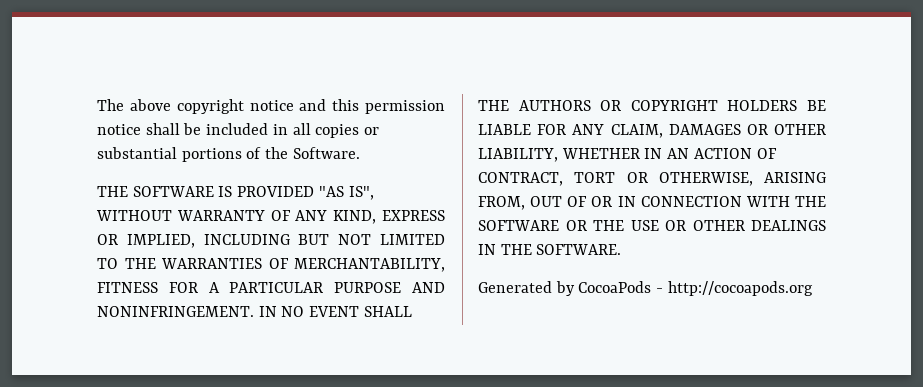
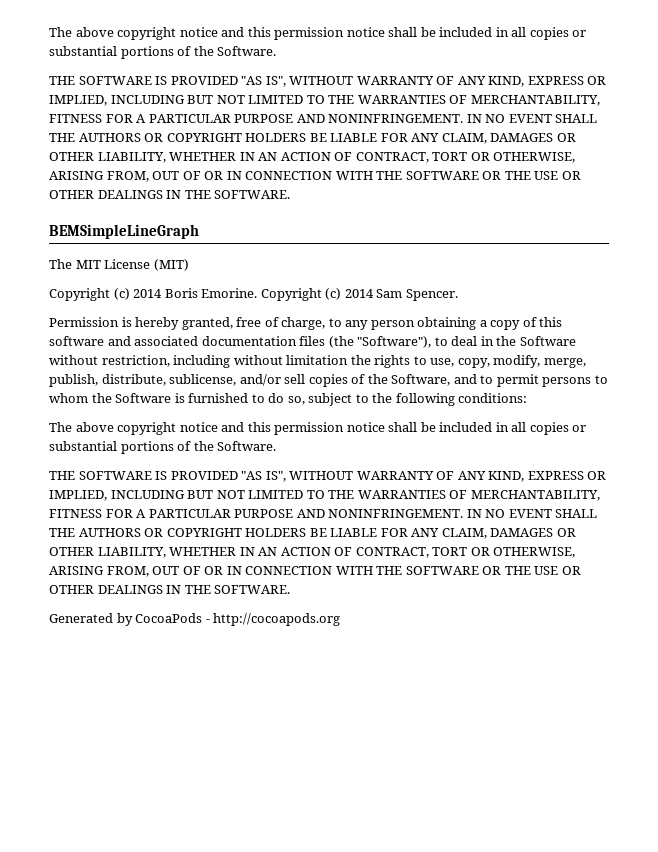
(622, 249) none -> [49,224,199,239] [49,259,189,271] [49,288,458,301] [49,317,563,330] [49,336,576,348] [49,355,586,368] [49,374,608,387] [49,393,528,406] [49,422,587,435] [49,441,277,454] [49,471,607,482] [49,490,600,501] [49,509,598,518] [49,528,576,539] [49,547,576,558] [49,566,581,577] [49,585,291,594] // BEMSimpleLineGraph // The MIT License (MIT) // Copyright (c) 2014 Boris Emorine. Copyright (c) 2014 Sam Spencer. // Permission is hereby granted, free of charge, to any person obtaining a copy of this software and associated documentation files (the "Software"), to deal in the Software without restriction, including without limitation the rights to use, copy, modify, merge, publish, distribute, sublicense, and/or sell copies of the Software, and to permit persons to whom the Software is furnished to do so, subject to the following conditions: // The above copyright notice and this permission notice shall be included in all copies or substantial portions of the Software. // THE SOFTWARE IS PROVIDED "AS IS", WITHOUT WARRANTY OF ANY KIND, EXPRESS OR IMPLIED, INCLUDING BUT NOT LIMITED TO THE WARRANTIES OF MERCHANTABILITY, FITNESS FOR A PARTICULAR PURPOSE AND NONINFRINGEMENT. IN NO EVENT SHALL THE AUTHORS OR COPYRIGHT HOLDERS BE LIABLE FOR ANY CLAIM, DAMAGES OR OTHER LIABILITY, WHETHER IN AN ACTION OF CONTRACT, TORT OR OTHERWISE, ARISING FROM, OUT OF OR IN CONNECTION WITH THE SOFTWARE OR THE USE OR OTHER DEALINGS IN THE SOFTWARE.

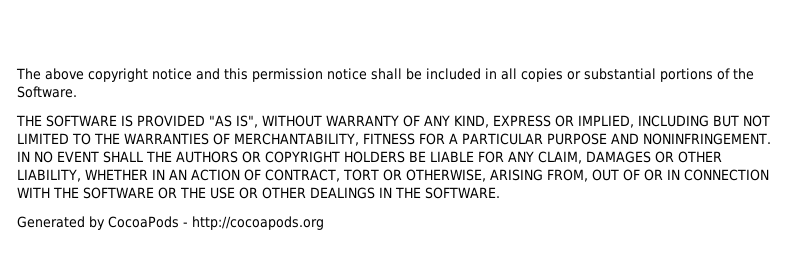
[49,224,199,239] [49,259,189,271] [49,288,458,301] [49,317,563,330] [49,336,576,348] [49,355,586,368] [49,374,608,387] [49,393,528,406] [49,422,587,435] [49,441,277,454] [49,471,607,482] [49,490,600,501] [49,509,598,518] [49,528,576,539] [49,547,576,558] [49,566,581,577] [49,585,291,594] // BEMSimpleLineGraph // The MIT License (MIT) // Copyright (c) 2014 Boris Emorine. Copyright (c) 2014 Sam Spencer. // Permission is hereby granted, free of charge, to any person obtaining a copy of this software and associated documentation files (the "Software"), to deal in the Software without restriction, including without limitation the rights to use, copy, modify, merge, publish, distribute, sublicense, and/or sell copies of the Software, and to permit persons to whom the Software is furnished to do so, subject to the following conditions: // The above copyright notice and this permission notice shall be included in all copies or substantial portions of the Software. // THE SOFTWARE IS PROVIDED "AS IS", WITHOUT WARRANTY OF ANY KIND, EXPRESS OR IMPLIED, INCLUDING BUT NOT LIMITED TO THE WARRANTIES OF MERCHANTABILITY, FITNESS FOR A PARTICULAR PURPOSE AND NONINFRINGEMENT. IN NO EVENT SHALL THE AUTHORS OR COPYRIGHT HOLDERS BE LIABLE FOR ANY CLAIM, DAMAGES OR OTHER LIABILITY, WHETHER IN AN ACTION OF CONTRACT, TORT OR OTHERWISE, ARISING FROM, OUT OF OR IN CONNECTION WITH THE SOFTWARE OR THE USE OR OTHER DEALINGS IN THE SOFTWARE. -> (500, 193) none

